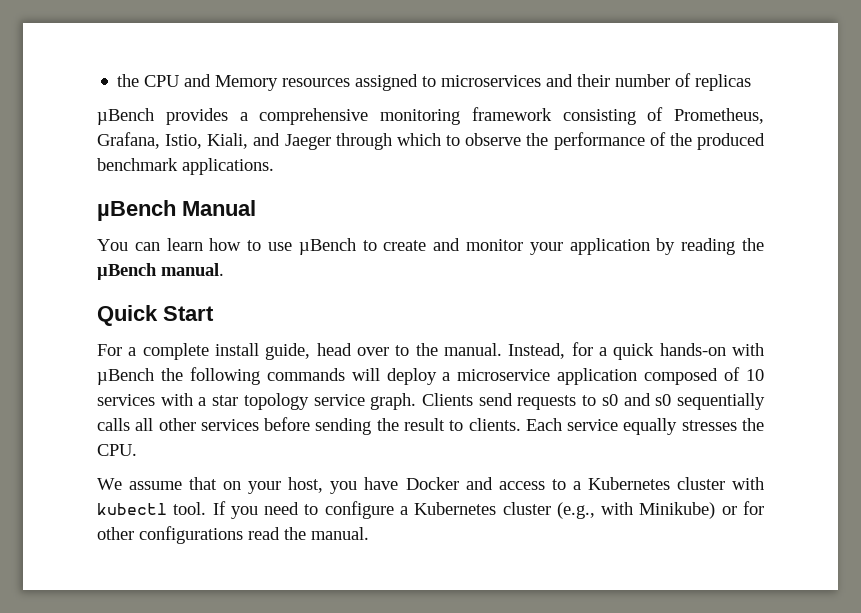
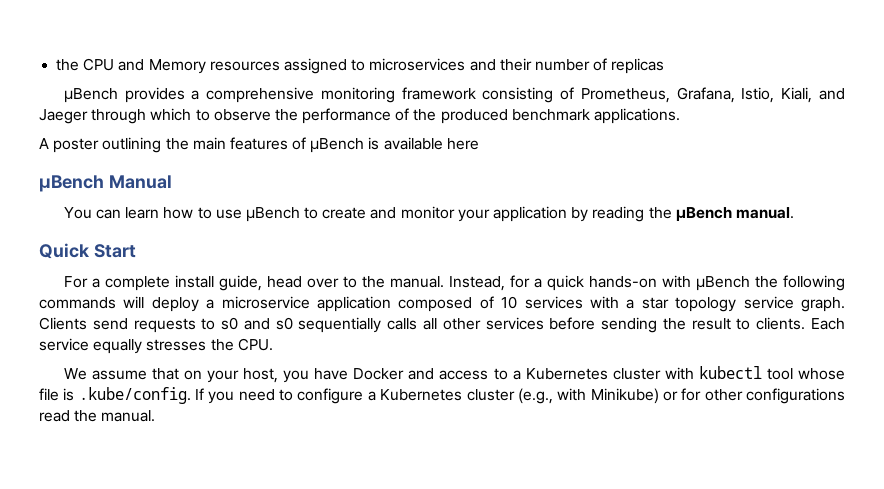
(274, 166) none -> [39,137,479,153] // A poster outlining the main features of µBench is available here
[173,502,207,515] tool. -> [766,368,846,380] [39,387,191,404] tool whose file is .kube/config.

